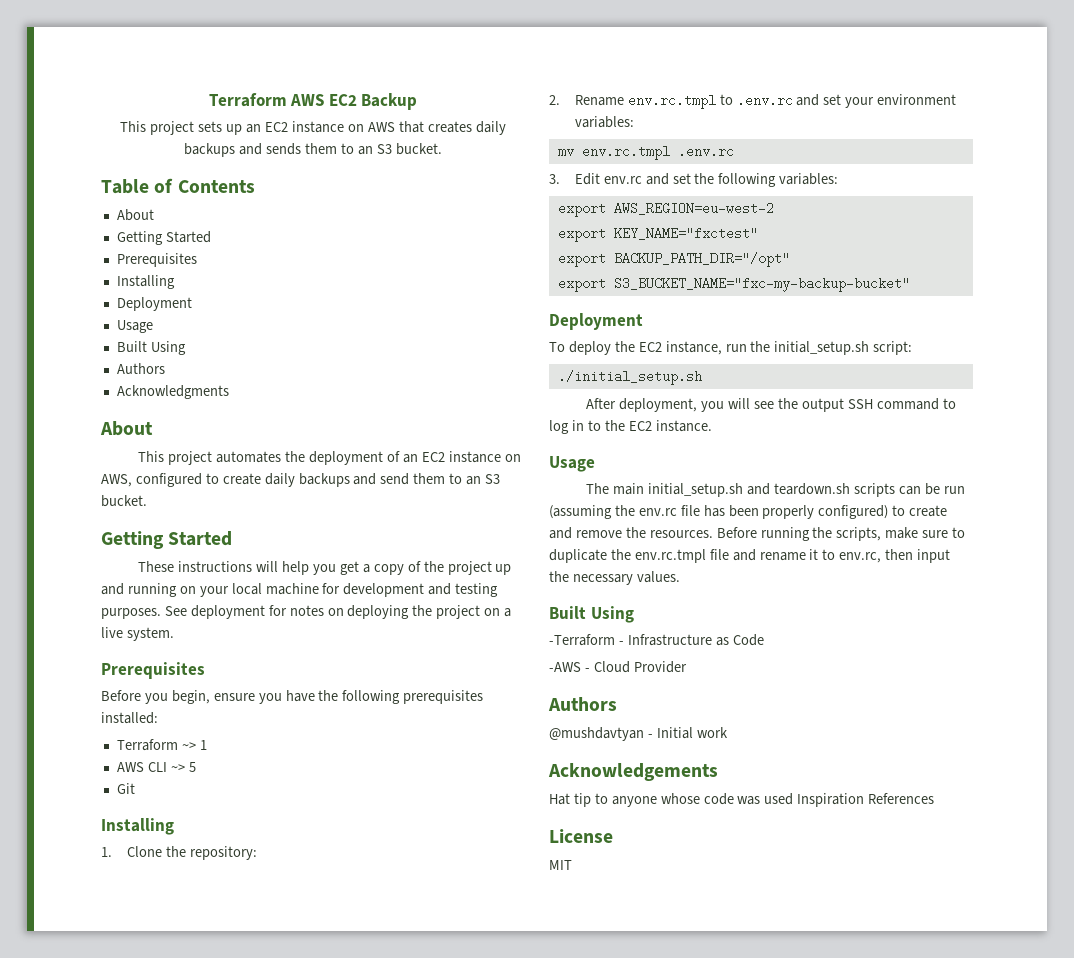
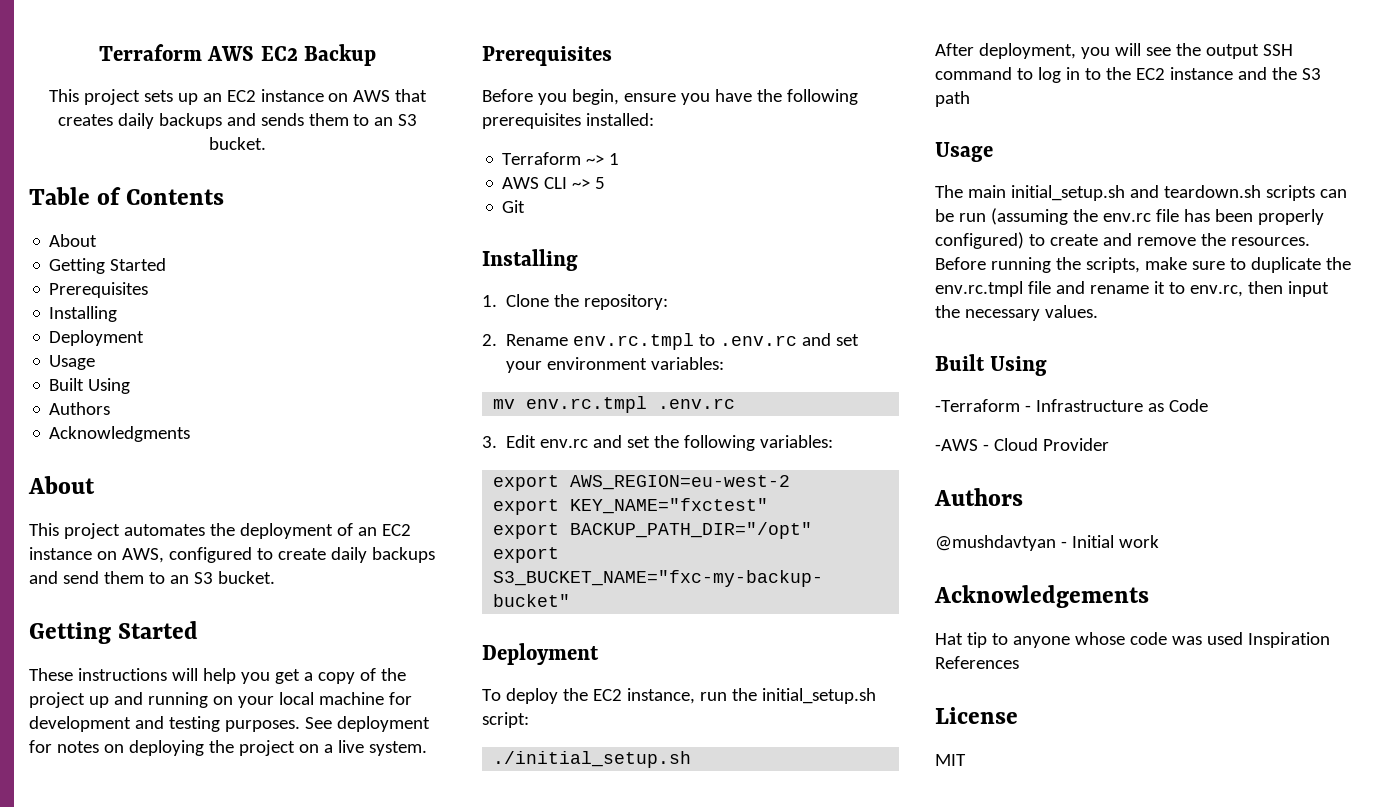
[655,420,712,432] instance. -> [1169,67,1321,80] [935,91,970,107] instance and the S3 path

